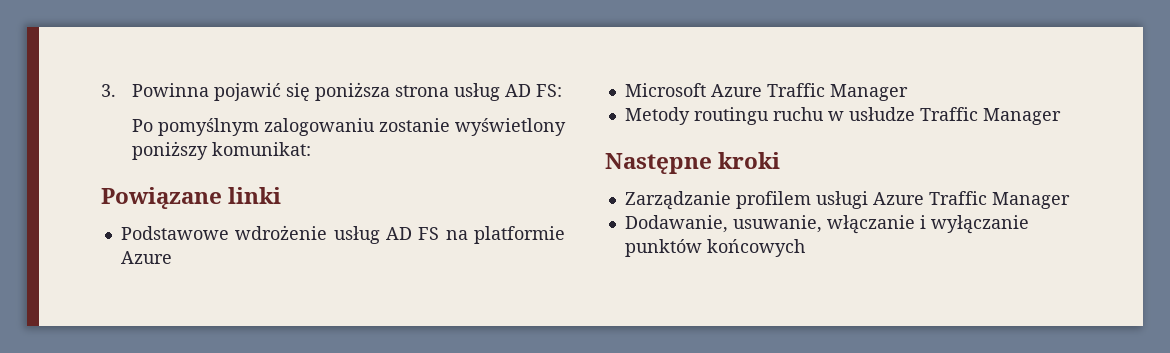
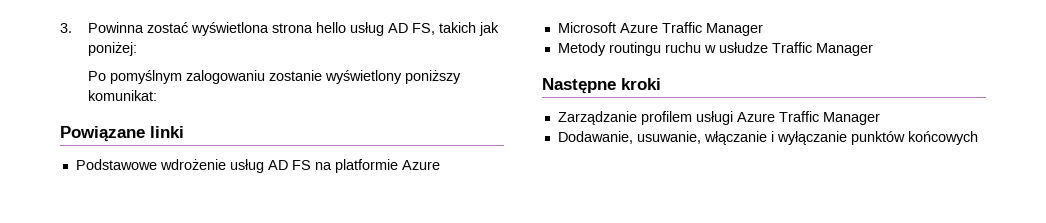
[213,82,562,101] pojawić się poniższa strona usług AD FS: -> [147,22,500,36] [88,42,138,56] zostać wyświetlona strona hello usług AD FS, takich jak poniżej:

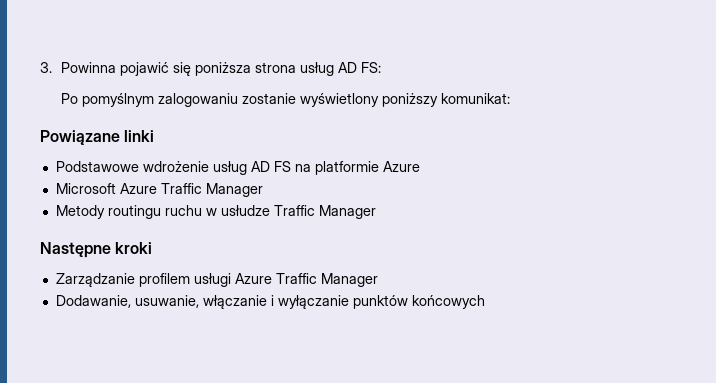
[147,22,500,36] [88,42,138,56] zostać wyświetlona strona hello usług AD FS, takich jak poniżej: -> [120,62,382,76] pojawić się poniższa strona usług AD FS:

